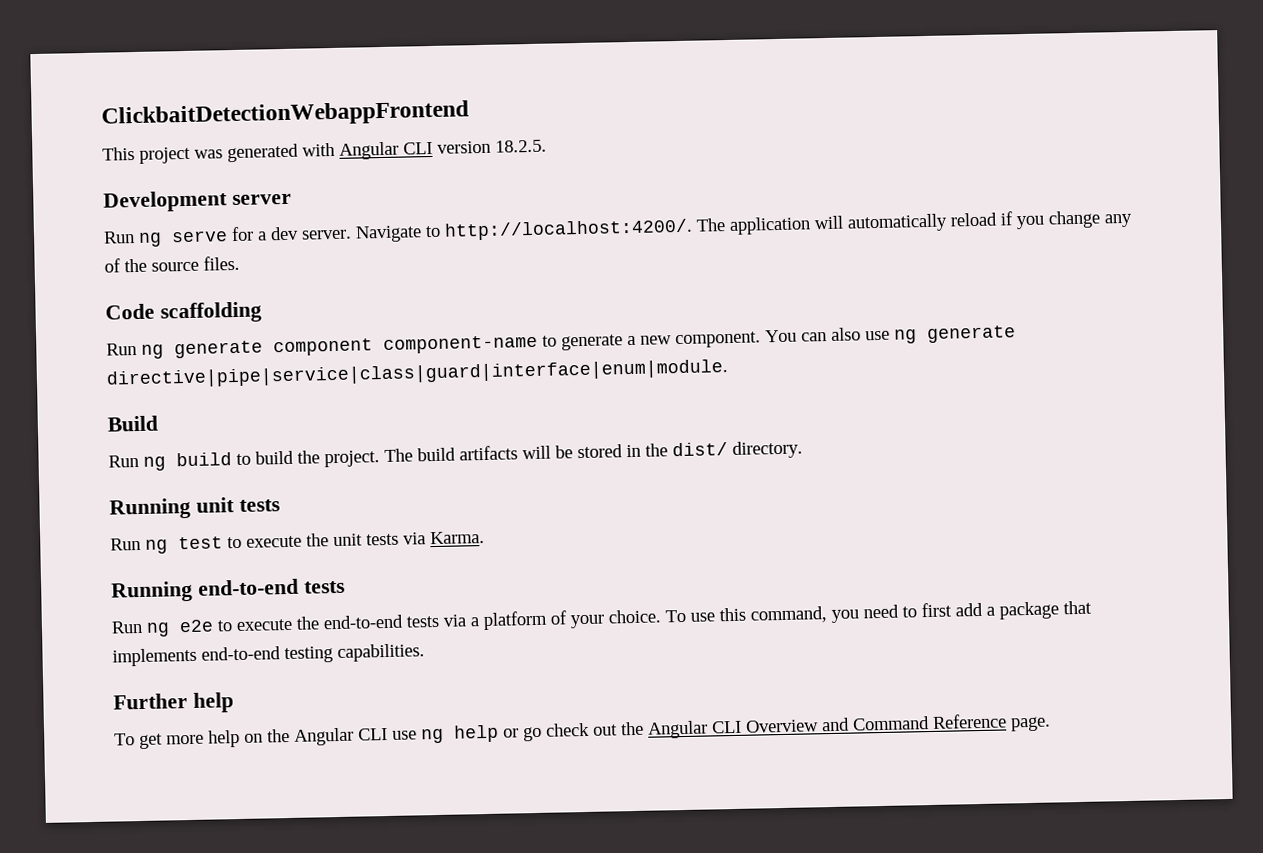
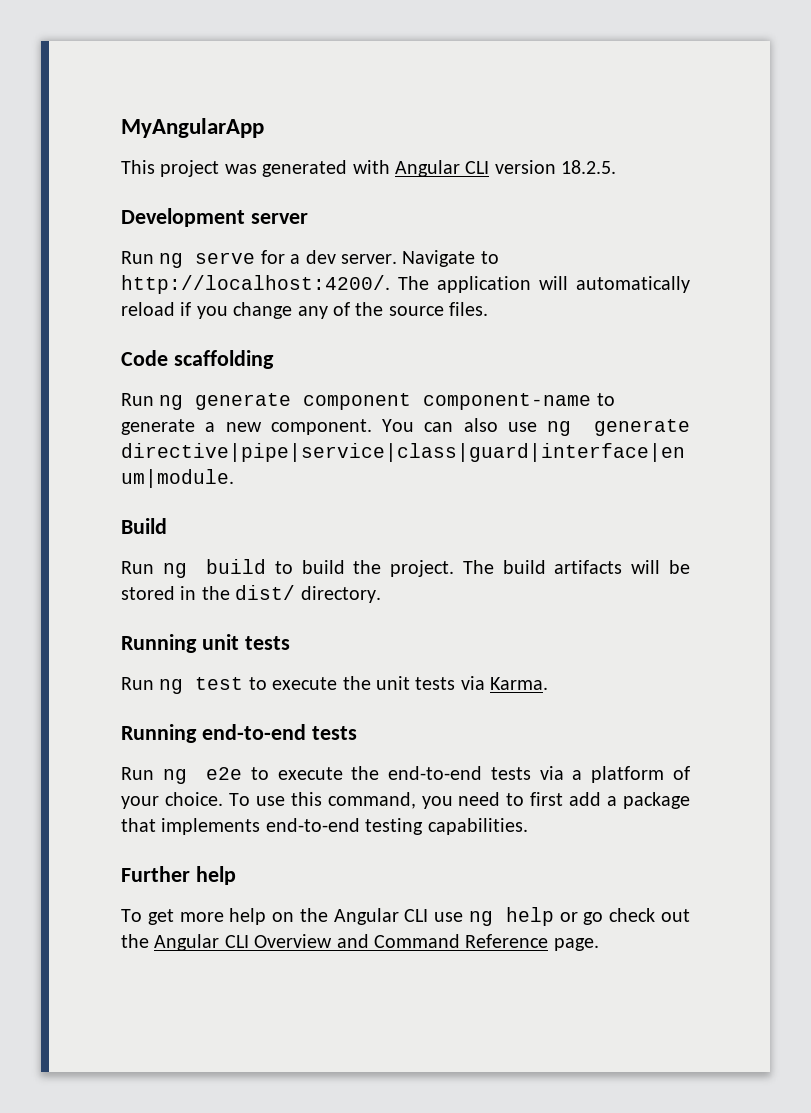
[101,100,469,129] ClickbaitDetectionWebappFrontend -> [121,118,264,138] MyAngularApp

